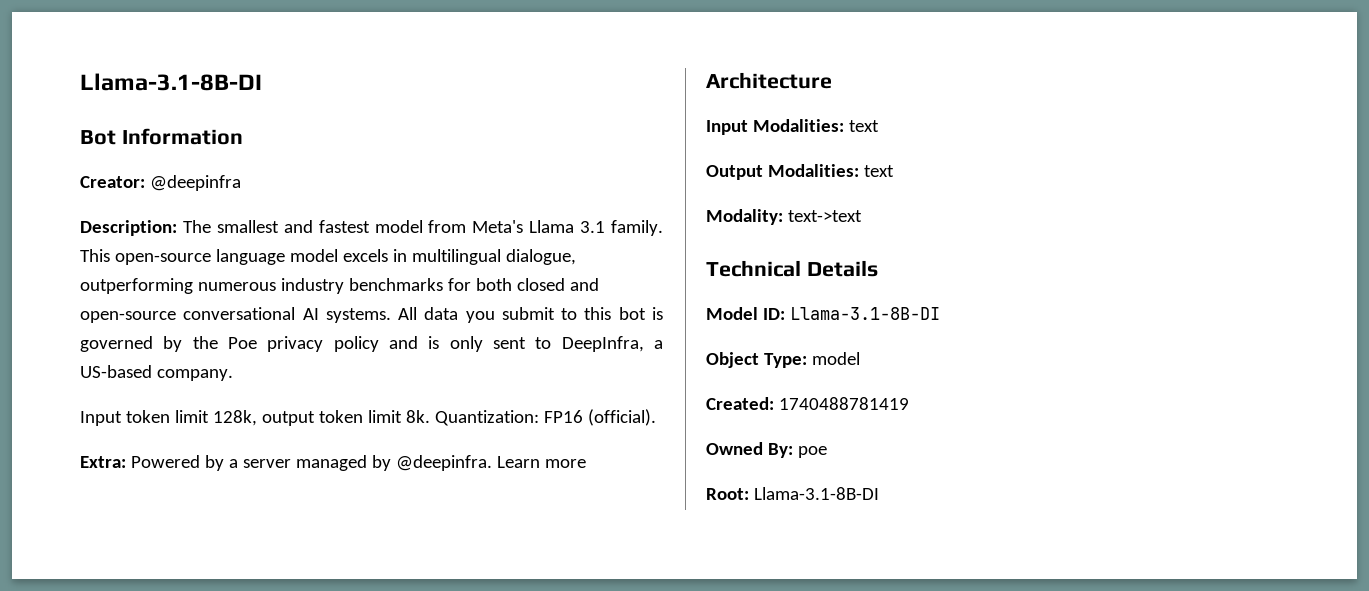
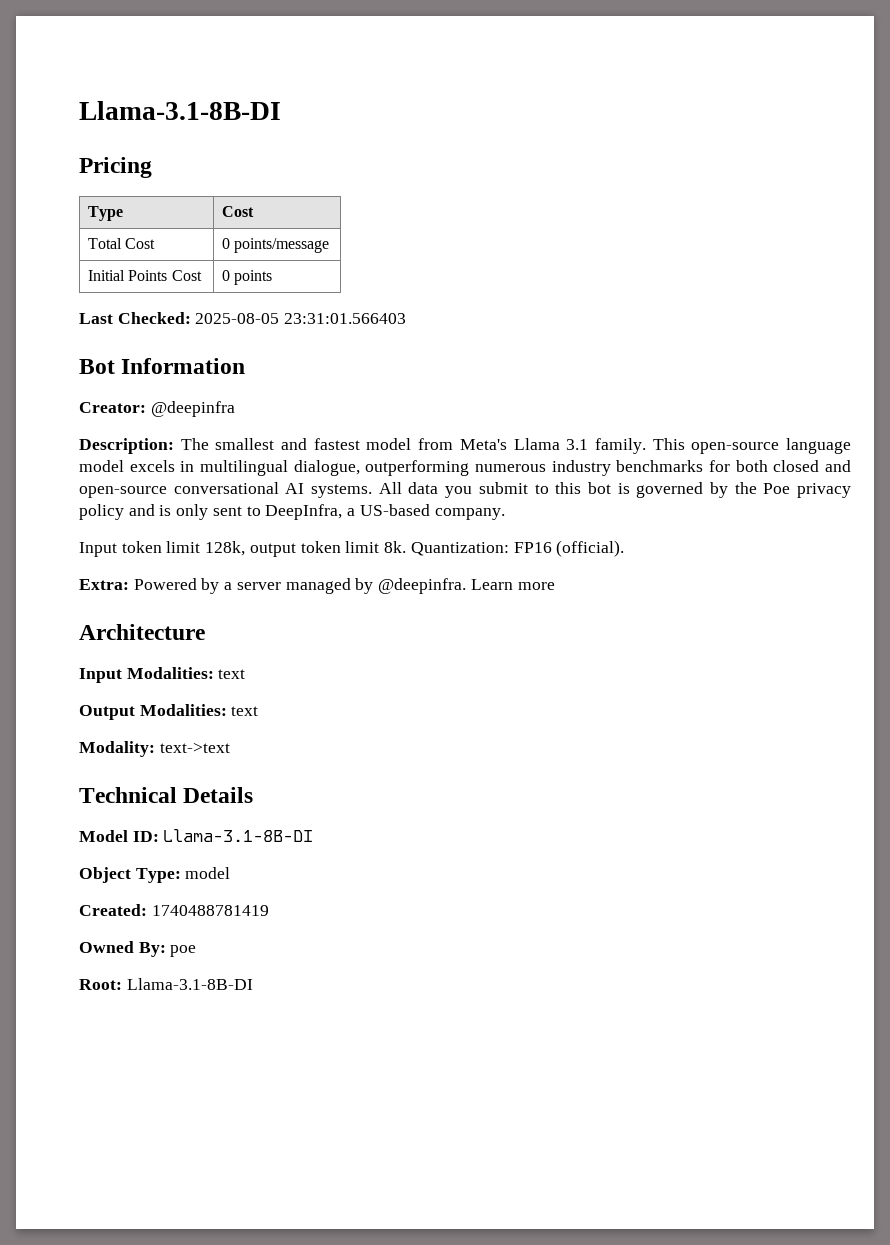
[80,73,262,91] Llama-3.1-8B-DI -> [79,101,281,120] [79,157,152,178] [88,206,124,221] [222,206,255,217] [88,238,156,249] [222,238,330,253] [88,270,202,281] [222,270,273,285] [79,312,407,324] Llama-3.1-8B-DI // Pricing // Type | Cost // Total Cost | 0 points/message // Initial Points Cost | 0 points // Last Checked: 2025-08-05 23:31:01.566403

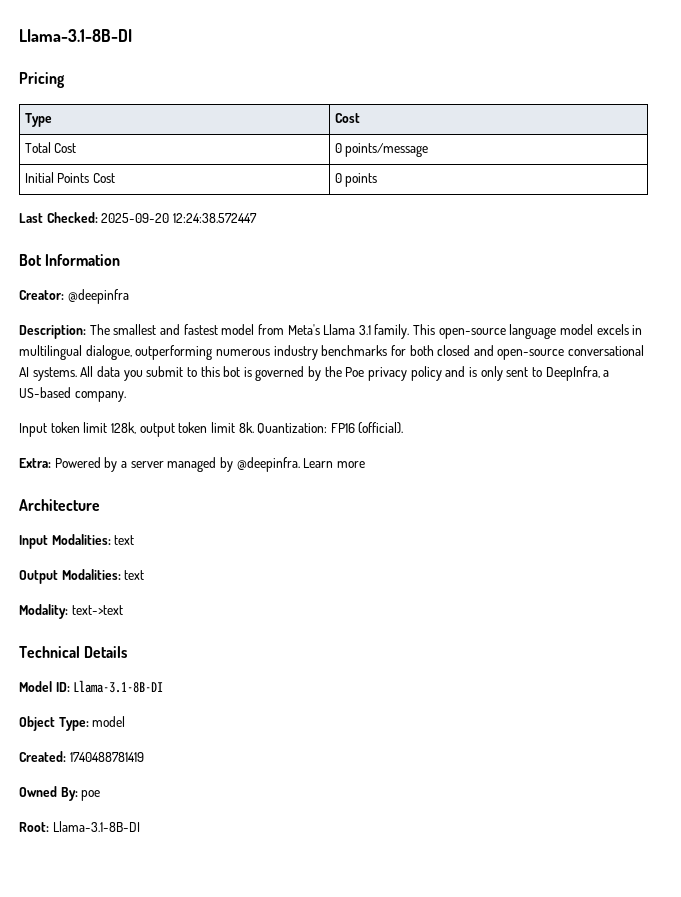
[195,313,407,324] 2025-08-05 23:31:01.566403 -> [101,213,257,223] 2025-09-20 12:24:38.572447

